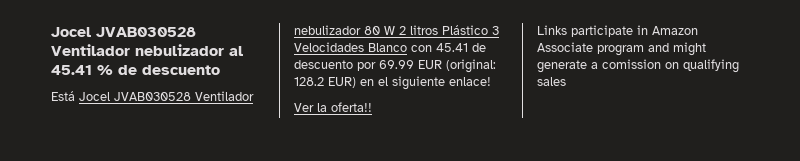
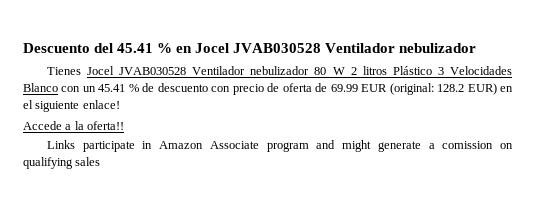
[51,27,196,37] [51,44,243,56] [51,65,220,75] [51,91,75,101] Jocel JVAB030528 Ventilador nebulizador al 45.41 % de descuento // Está -> [23,43,477,53] [46,67,81,75] Descuento del 45.41 % en Jocel JVAB030528 Ventilador nebulizador // Tienes
[436,43,486,52] [294,60,376,71] 45.41 de descuento por -> [82,83,328,95] un 45.41 % de descuento con precio de oferta de
[294,103,314,112] Ver -> [23,121,72,130] Accede a

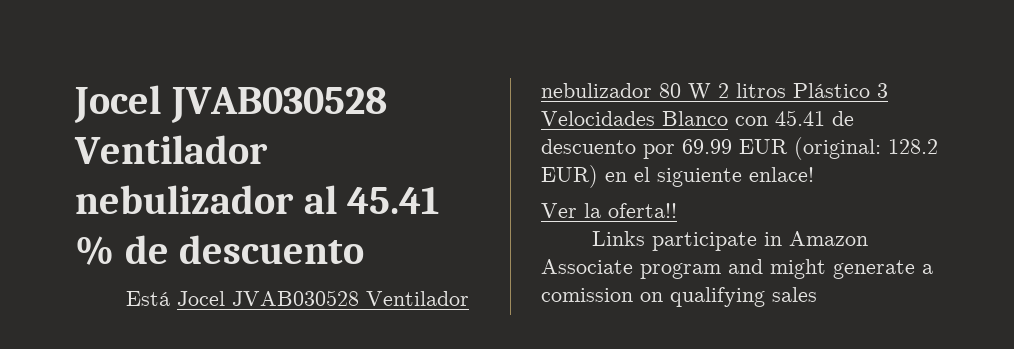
[23,43,477,53] [46,67,81,75] Descuento del 45.41 % en Jocel JVAB030528 Ventilador nebulizador // Tienes -> [74,85,387,123] [74,135,268,164] [75,185,440,214] [75,235,365,265] [126,291,171,306] Jocel JVAB030528 Ventilador nebulizador al 45.41 % de descuento // Está
[82,83,328,95] un 45.41 % de descuento con precio de oferta de -> [775,110,854,126] [541,139,675,159] 45.41 de descuento por
[23,121,72,130] Accede a -> [541,203,577,218] Ver

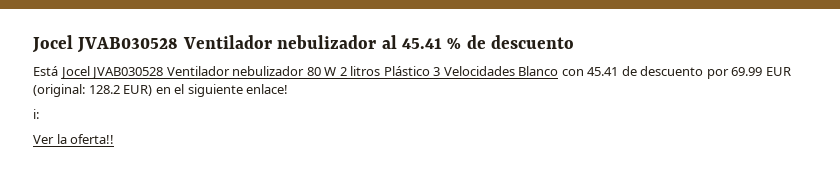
(814, 174) none -> [33,109,39,119] // ℹ:
[592,231,869,251] [541,259,933,279] [541,287,817,307] // Links participate in Amazon Associate program and might generate a comission on qualifying sales -> (115, 139) none

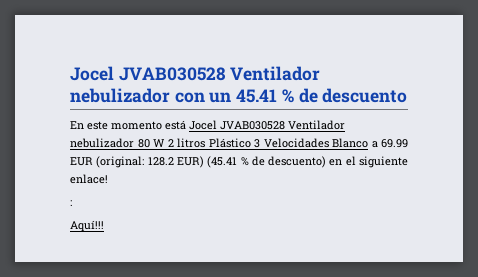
[32,35,397,53] Jocel JVAB030528 Ventilador nebulizador al -> [70,66,321,81] [70,88,232,103] Jocel JVAB030528 Ventilador nebulizador con un
[33,66,58,76] Está -> [70,120,186,130] En este momento está
[561,66,729,79] con 45.41 de descuento por -> [371,141,378,148] a
(153, 90) none -> [207,156,327,168] (45.41 % de descuento)
[33,109,39,119] [33,134,115,144] ℹ: // Ver la oferta!! -> [70,200,72,206] [70,220,104,232] : // Aquí!!!

